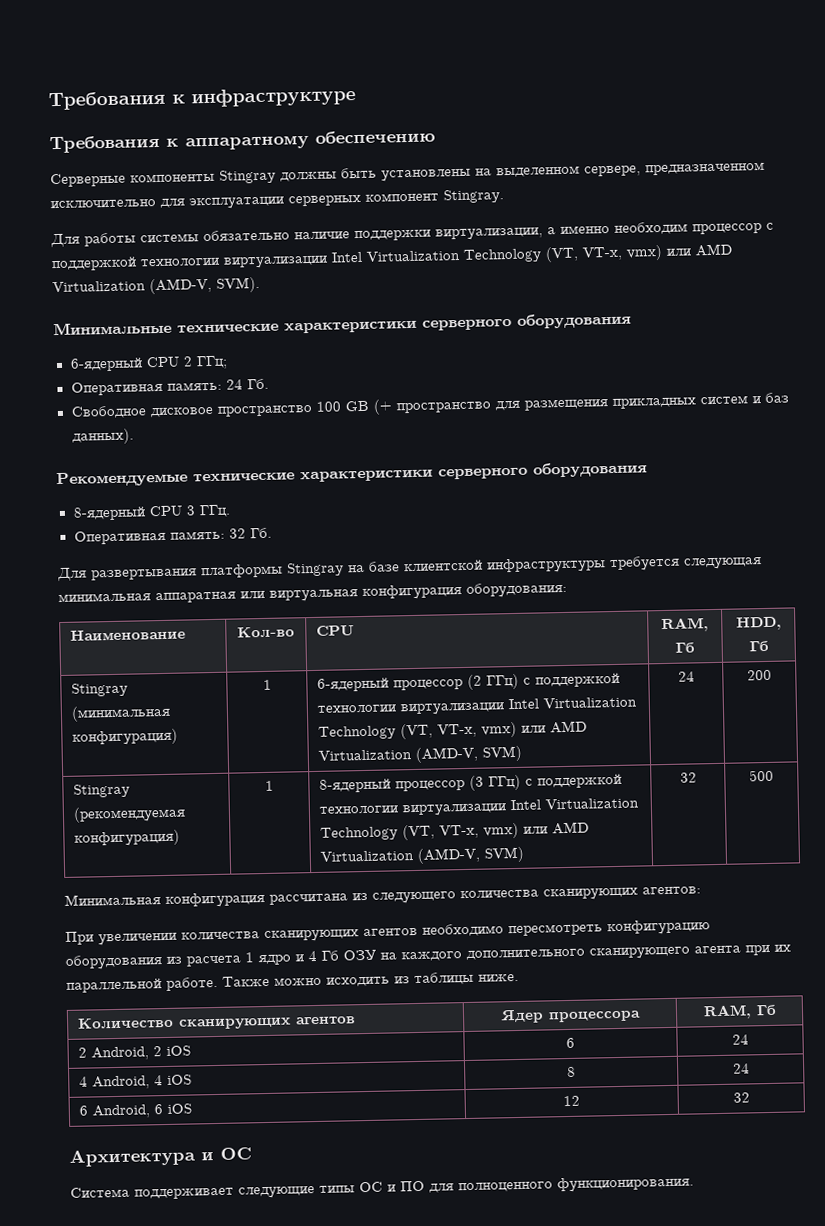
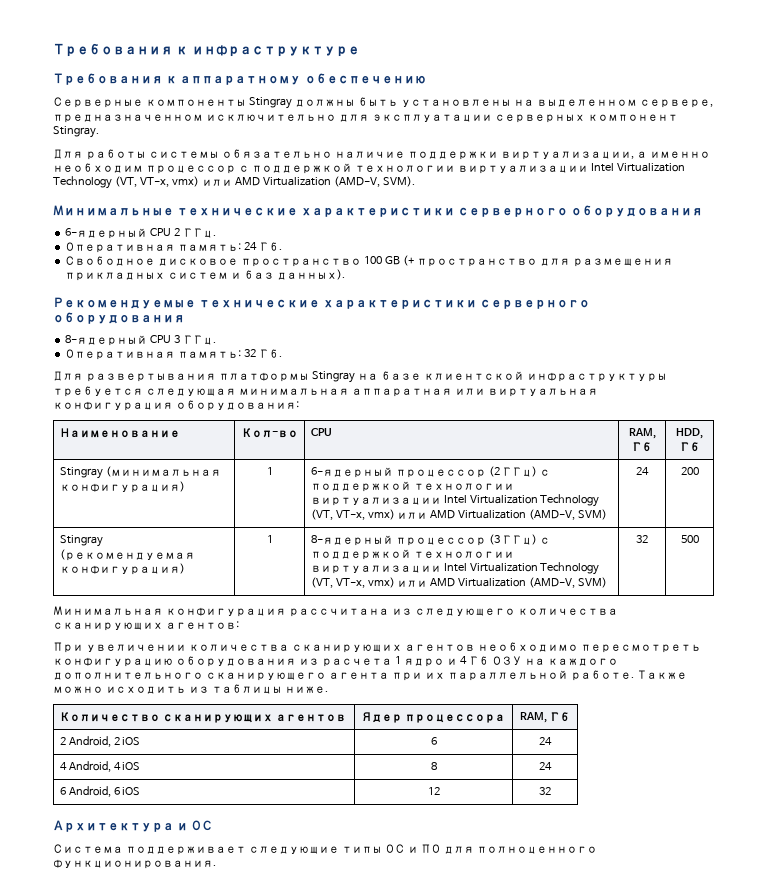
[195,355,228,370] ГГц; -> [183,228,217,238] ГГц.

